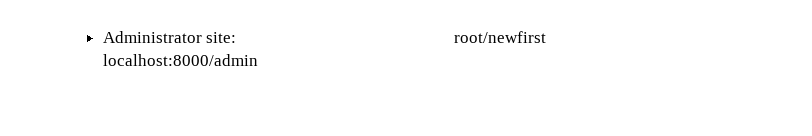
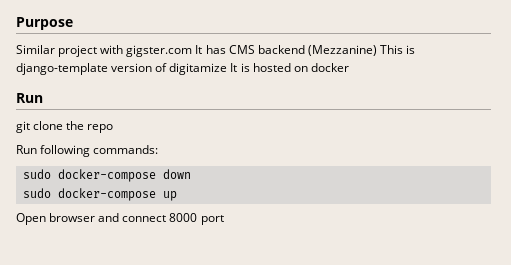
[102,31,237,43] [102,54,258,66] [454,31,547,43] Administrator site: localhost:8000/admin // root/newfirst -> [16,17,73,30] [16,45,416,57] [16,63,349,75] [16,93,43,103] [16,121,114,133] [16,145,159,157] [22,169,191,182] [22,188,177,201] [16,213,224,225] Purpose // Similar project with gigster.com It has CMS backend (Mezzanine) This is django-template version of digitamize It is hosted on docker // Run // git clone the repo // Run following commands: // sudo docker-compose down // sudo docker-compose up // Open browser and connect 8000 port

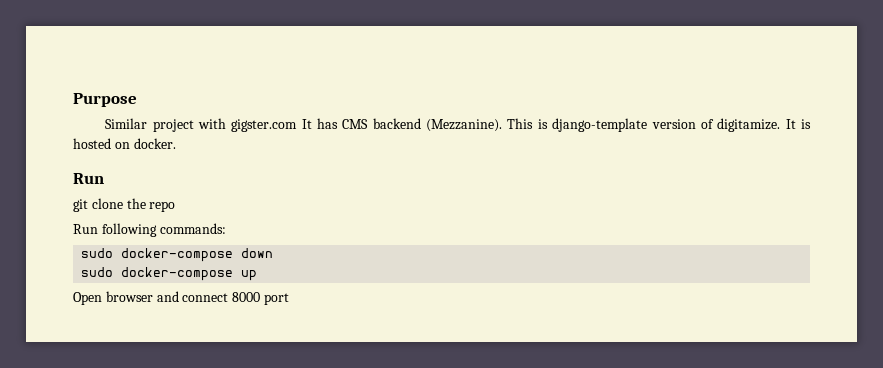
[307,45,377,56] (Mezzanine) -> [426,119,503,132] (Mezzanine).
[169,63,228,75] digitamize -> [717,118,781,132] digitamize.
[310,63,349,72] docker -> [133,138,176,149] docker.

